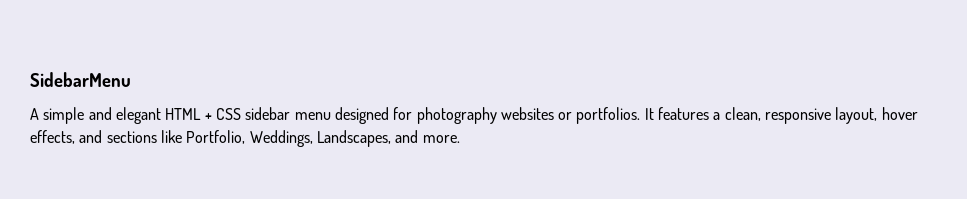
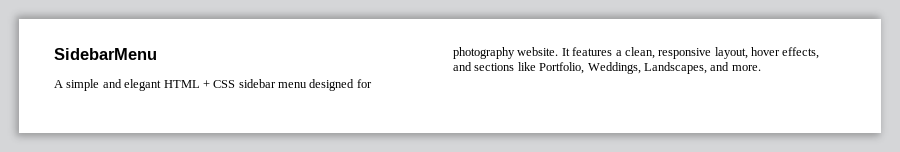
[500,107,641,124] websites or portfolios. -> [517,47,559,56] website.

